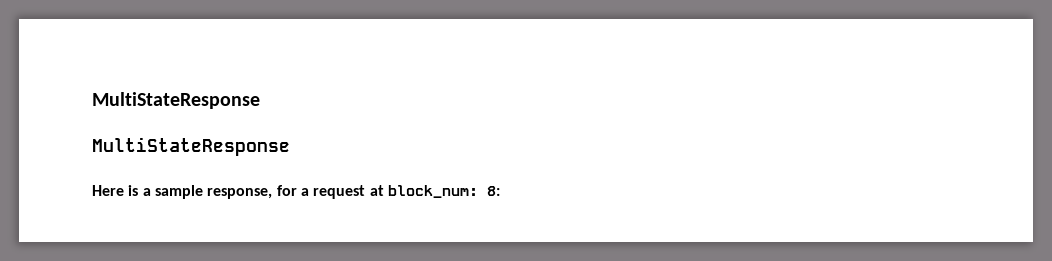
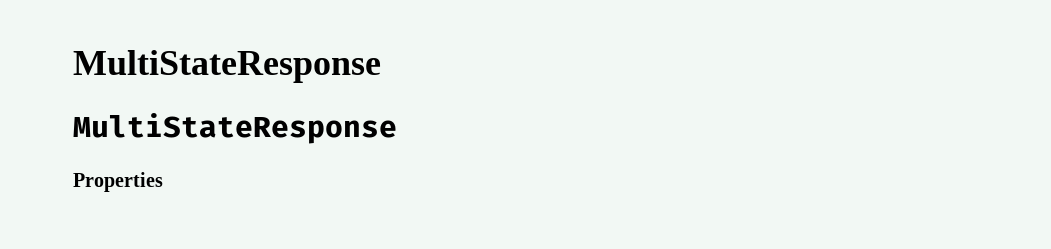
[92,185,500,199] Here is a sample response, for a request at block_num: 8: -> [73,172,163,192] Properties

